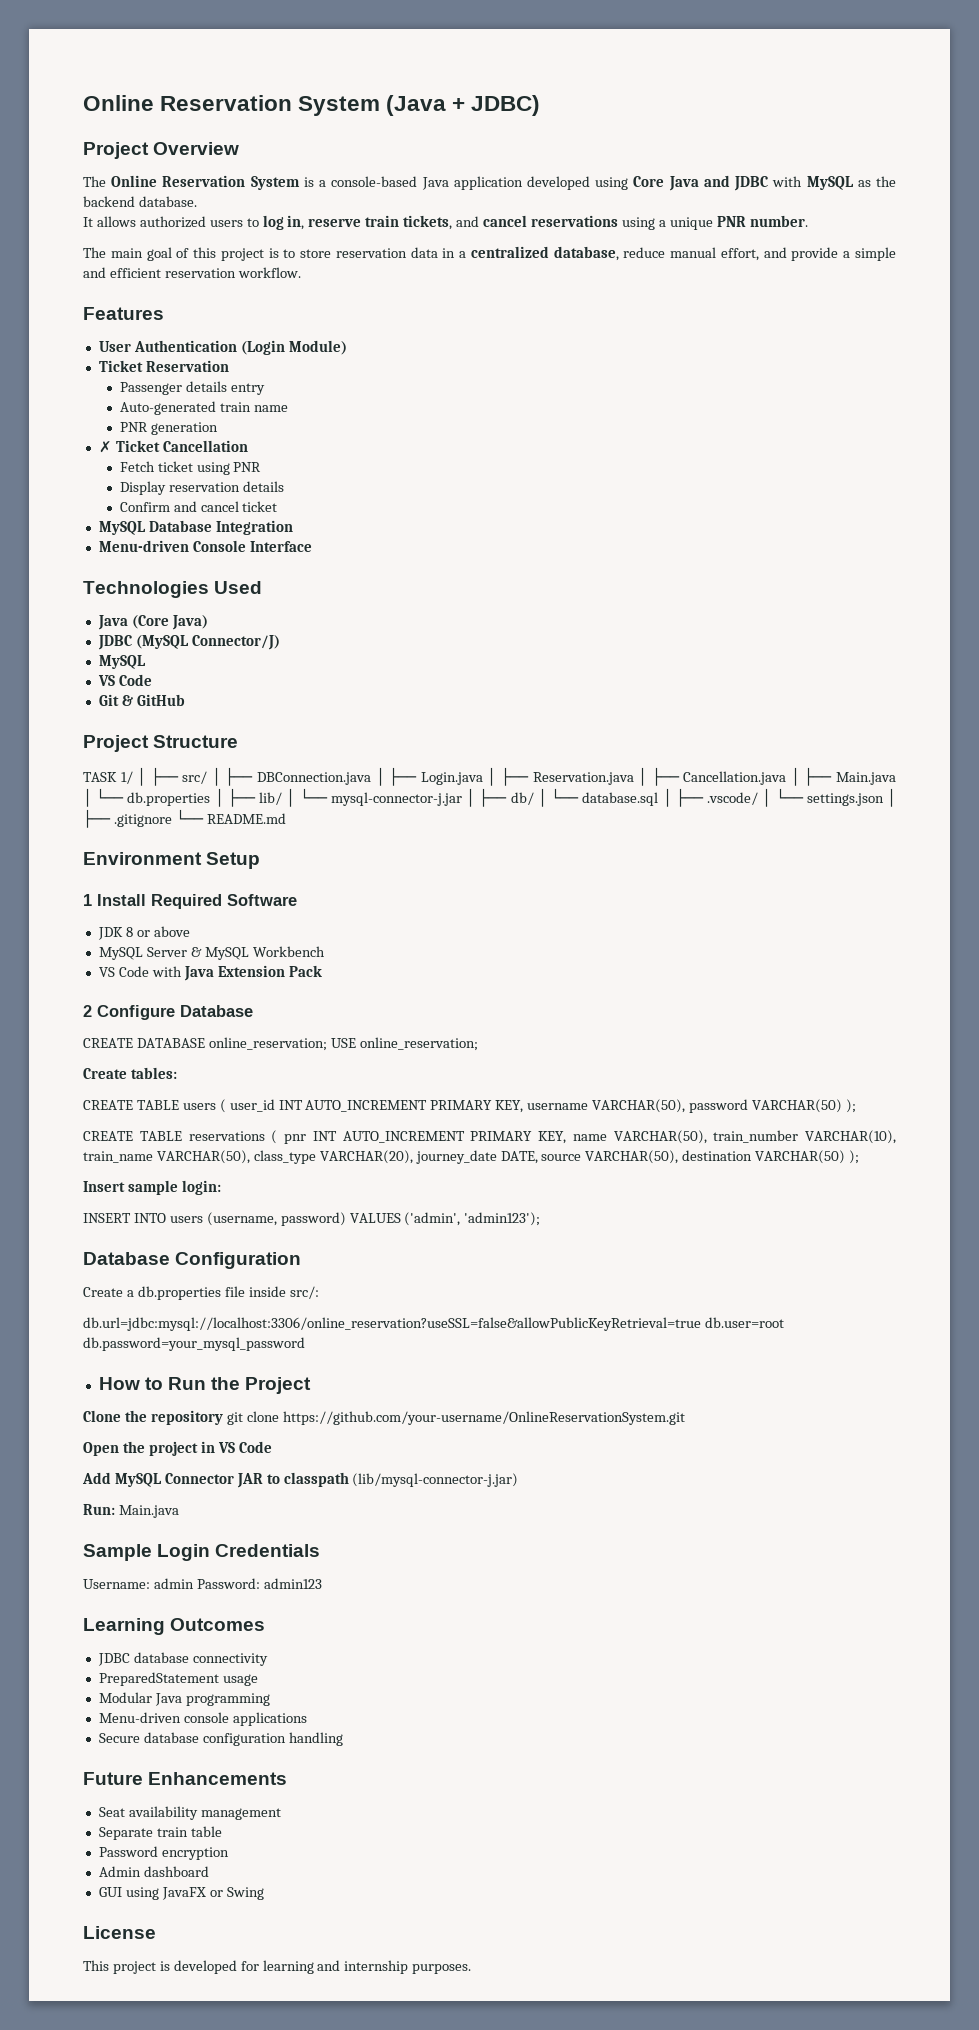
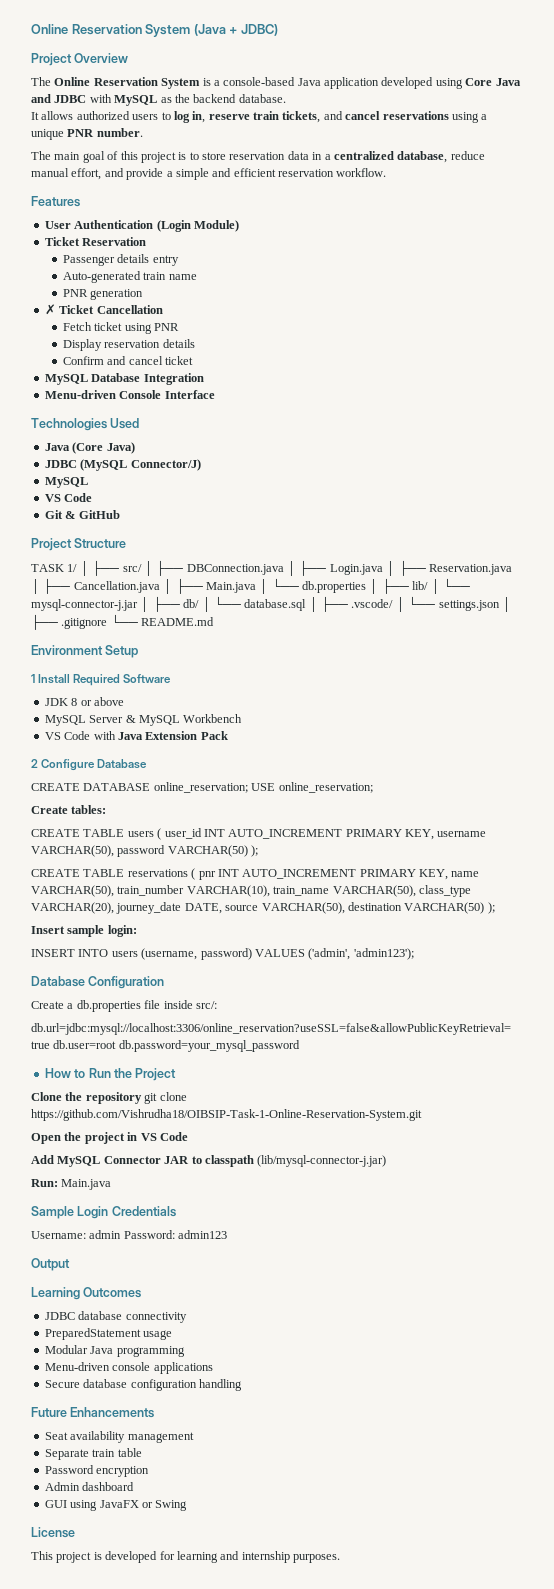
[282,1411,685,1425] https://github.com/your-username/OnlineReservationSystem.git -> [31,1109,422,1121] https://github.com/Vishrudha18/OIBSIP-Task-1-Online-Reservation-System.git
(322, 1583) none -> [31,1258,70,1271] // Output

